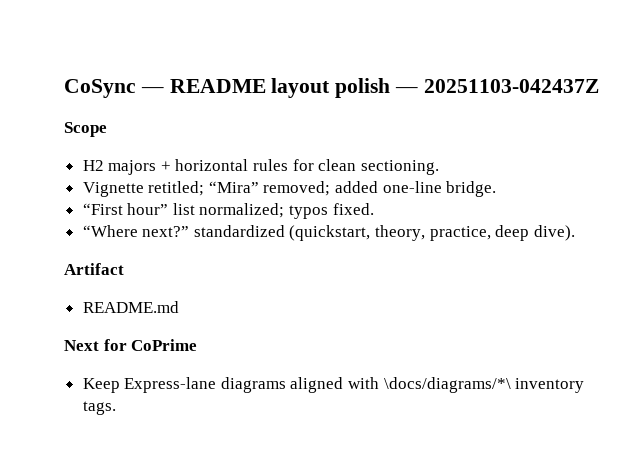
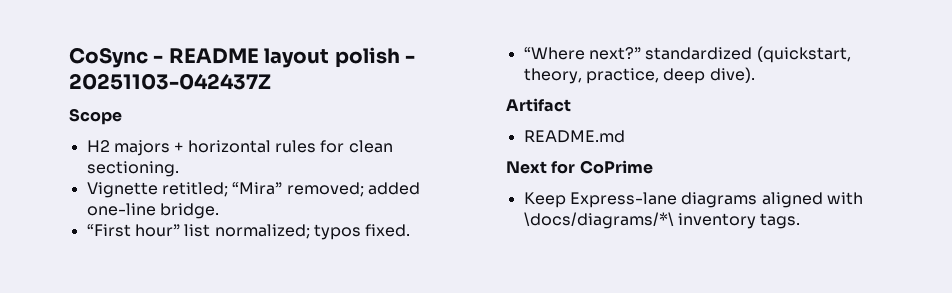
[140,87,164,93] — -> [153,55,164,63] -
[395,87,419,93] — -> [405,55,415,63] -

